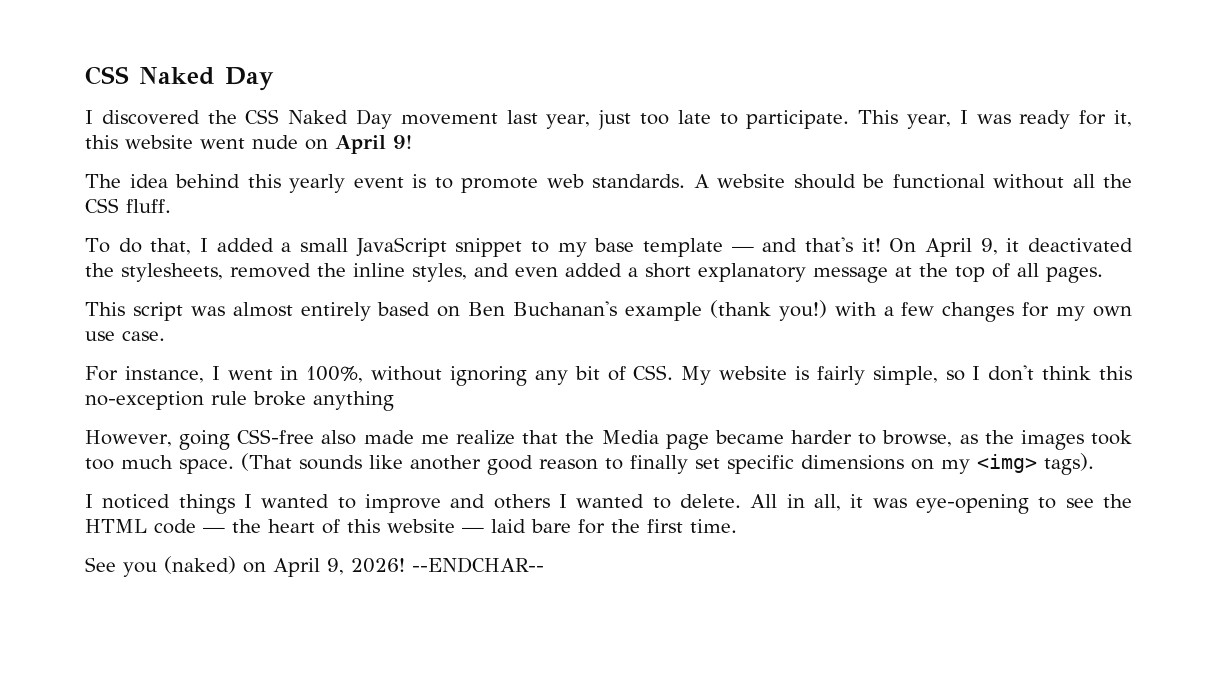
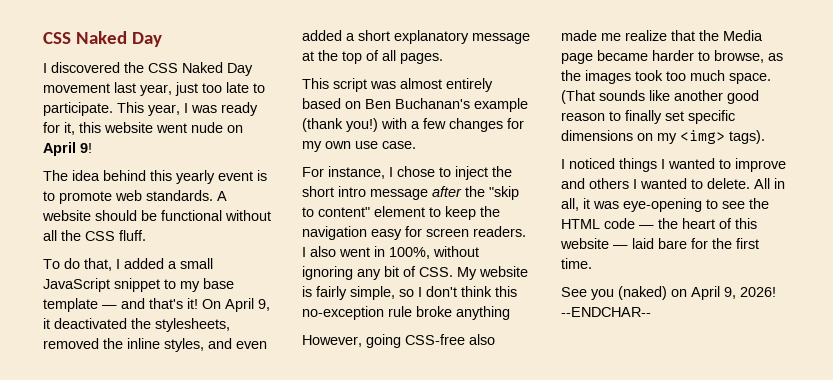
(220, 373) none -> [397,166,512,180] [302,186,519,200] [302,206,500,220] [302,226,526,240] [302,246,336,257] chose to inject the short intro message after the "skip to content" element to keep the navigation easy for screen readers. I also

